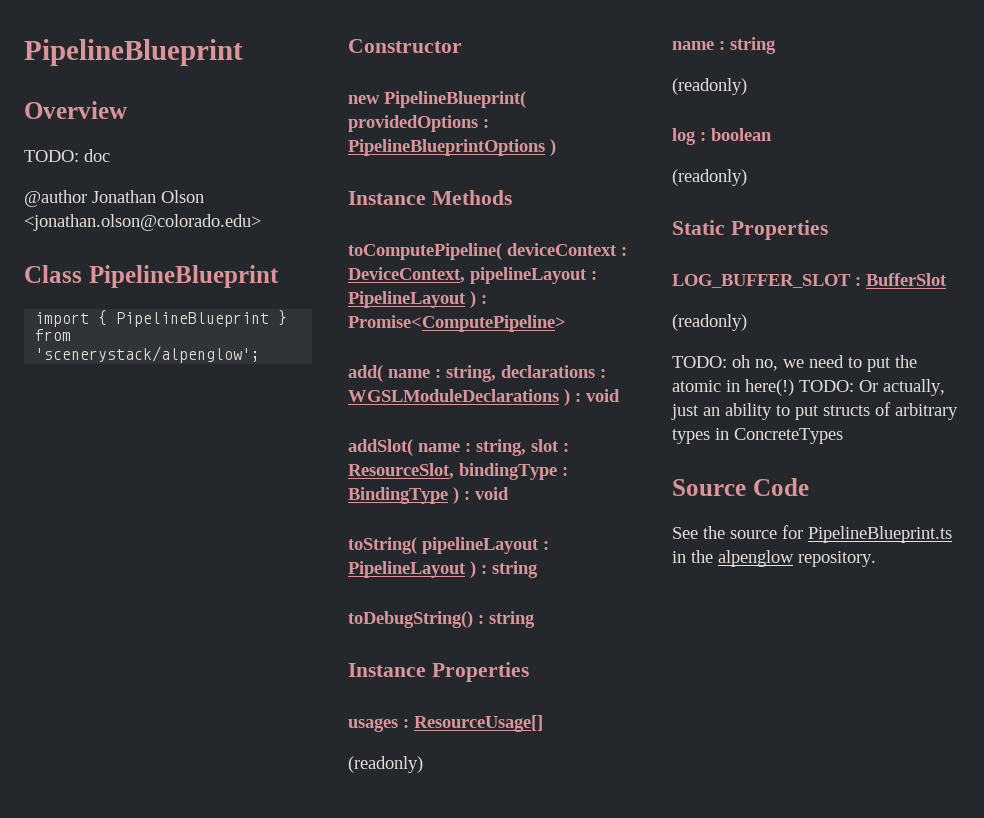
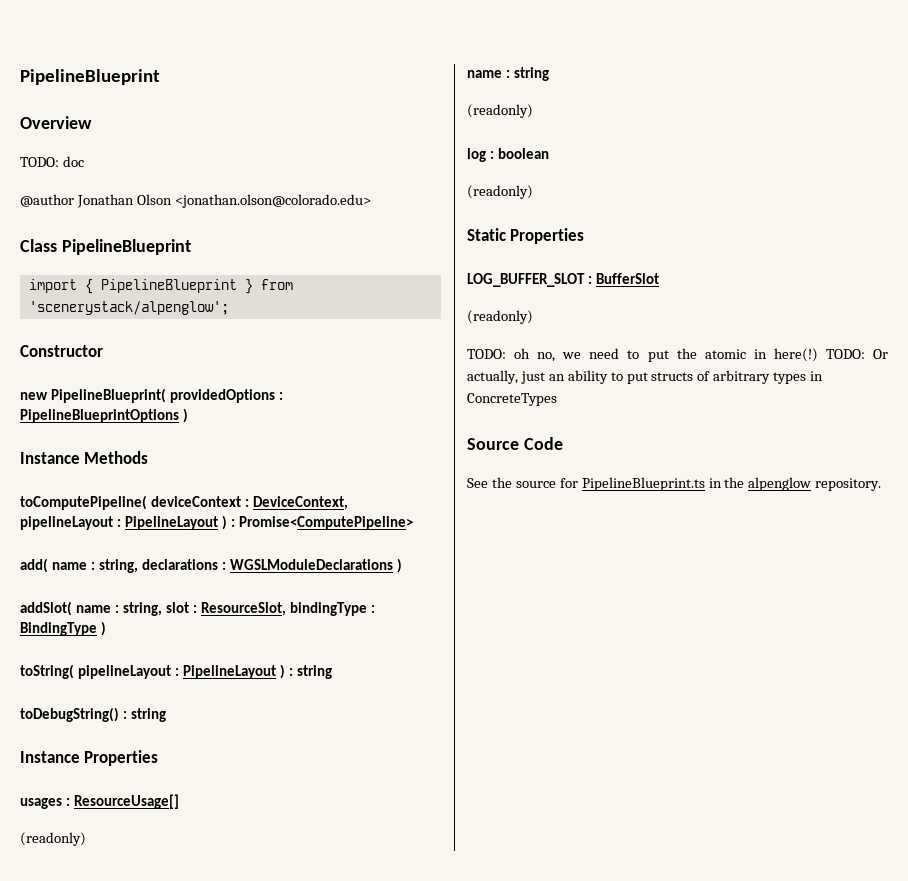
[575,389,620,402] : void -> (403, 565) none
[464,487,509,500] : void -> (107, 628) none

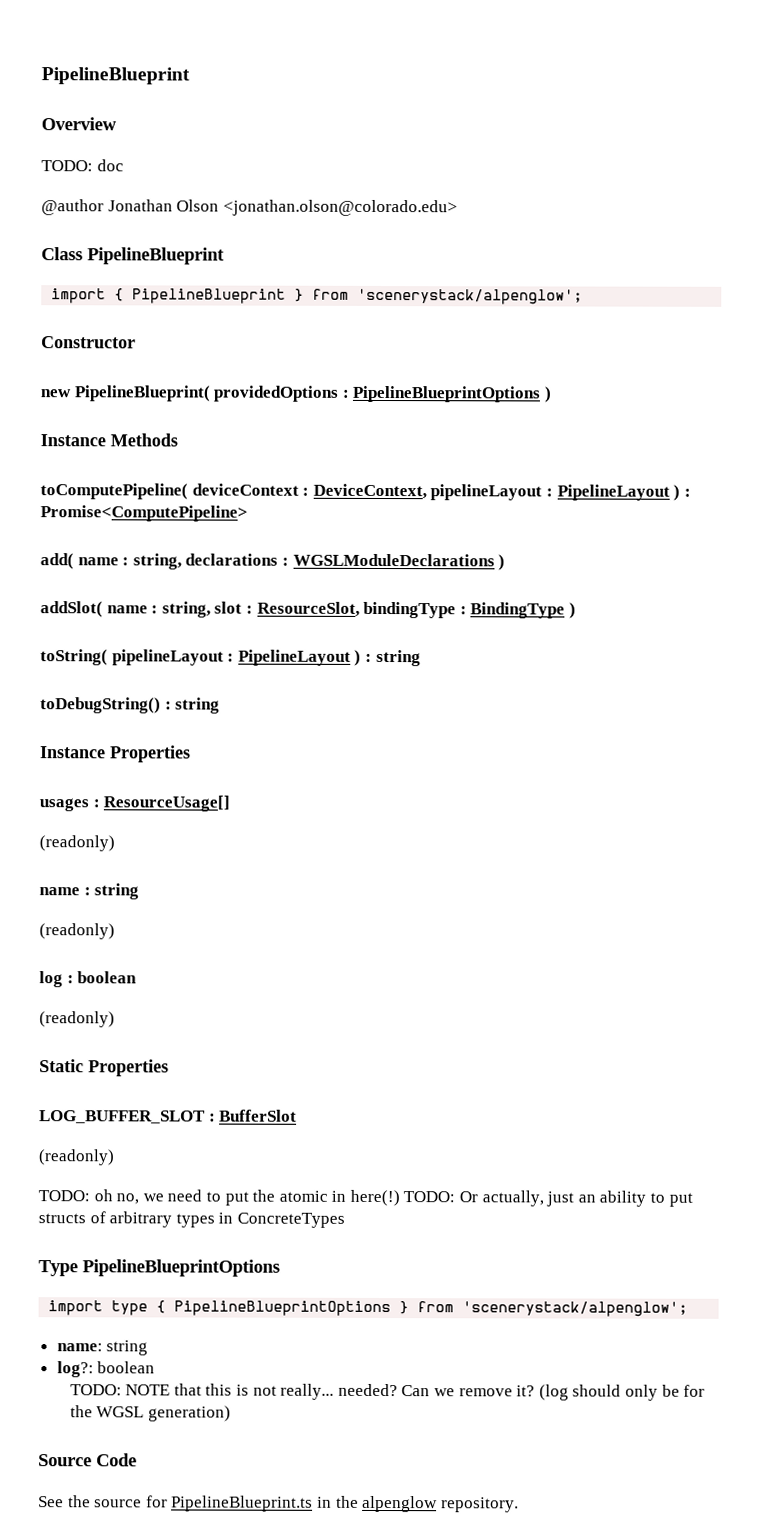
(557, 399) none -> [38,1259,280,1277] [48,1300,689,1317] [56,1340,149,1356] [56,1361,156,1378] [69,1383,706,1401] [69,1405,231,1422] // Type PipelineBlueprintOptions // import type { PipelineBlueprintOptions } from 'scenerystack/alpenglow'; // name: string // log?: boolean // TODO: NOTE that this is not really... needed? Can we remove it? (log should only be for the WGSL generation)

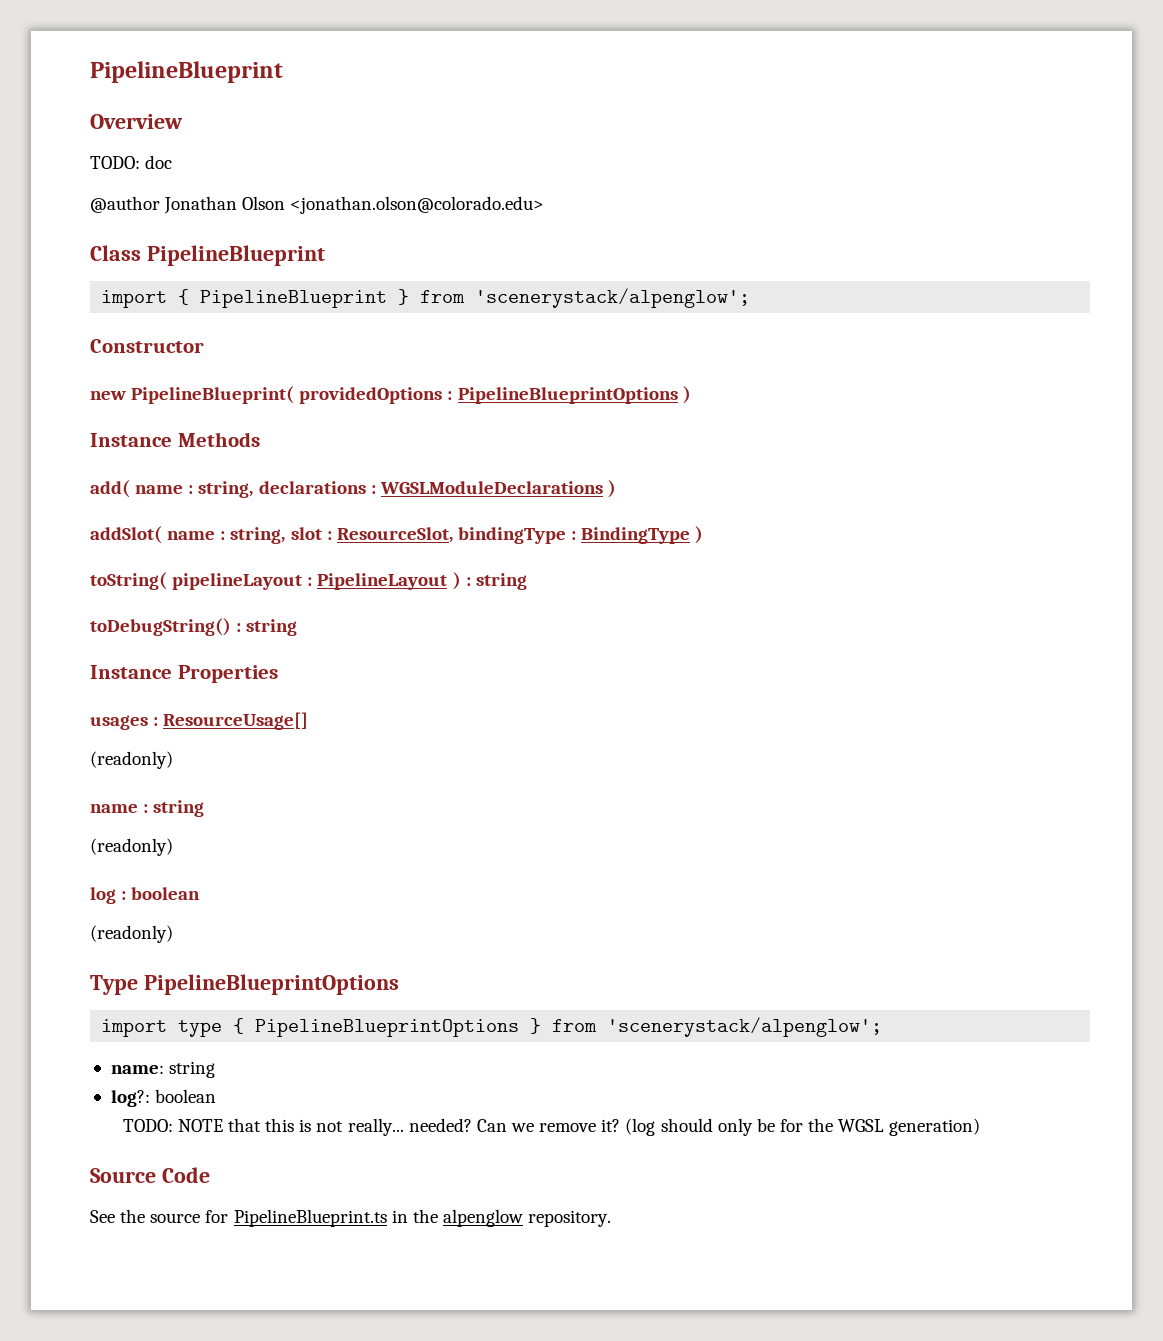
[40,483,691,501] [40,505,248,522] // toComputePipeline( deviceContext : DeviceContext, pipelineLayout : PipelineLayout ) : Promise<ComputePipeline> -> (260, 439) none
[39,1059,169,1077] [39,1109,298,1124] [38,1149,115,1166] [38,1189,693,1207] [38,1211,345,1228] // Static Properties // LOG_BUFFER_SLOT : BufferSlot // (readonly) // TODO: oh no, we need to put the atomic in here(!) TODO: Or actually, just an ability to put structs of arbitrary types in ConcreteTypes -> (173, 934) none

